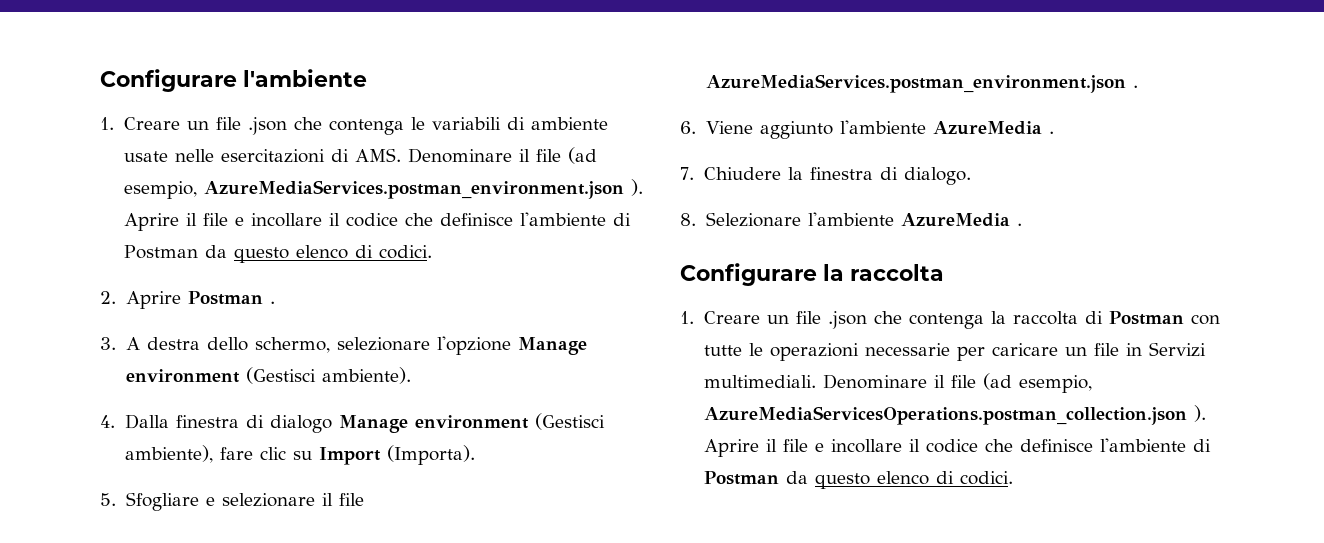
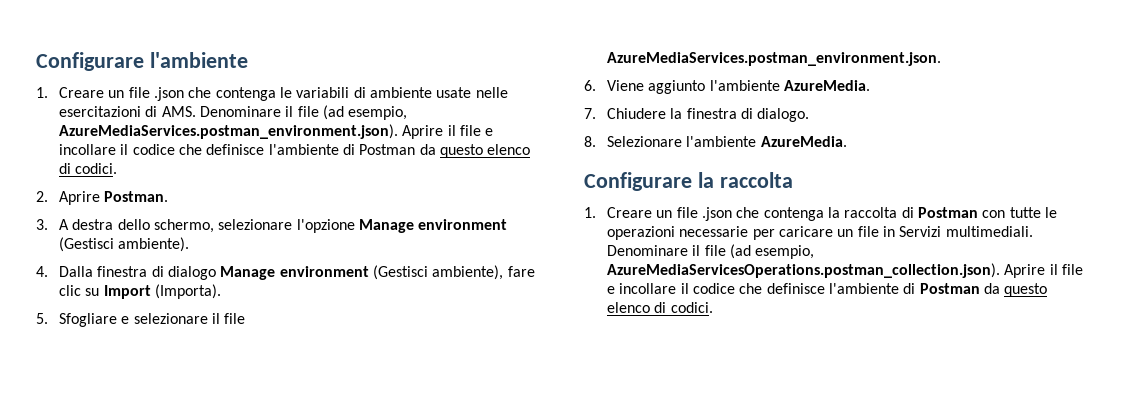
[203,179,643,199] AzureMediaServices.postman_environment.json ). -> [59,124,399,139] AzureMediaServices.postman_environment.json).
[187,291,275,305] Postman . -> [104,191,169,202] Postman.
[705,74,1138,93] AzureMediaServices.postman_environment.json . -> [607,52,942,66] AzureMediaServices.postman_environment.json.
[933,121,1055,135] AzureMedia . -> [784,80,871,91] AzureMedia.
[900,213,1022,227] AzureMedia . -> [760,136,847,147] AzureMedia.
[703,405,1206,425] AzureMediaServicesOperations.postman_collection.json ). -> [607,263,1001,278] AzureMediaServicesOperations.postman_collection.json).

